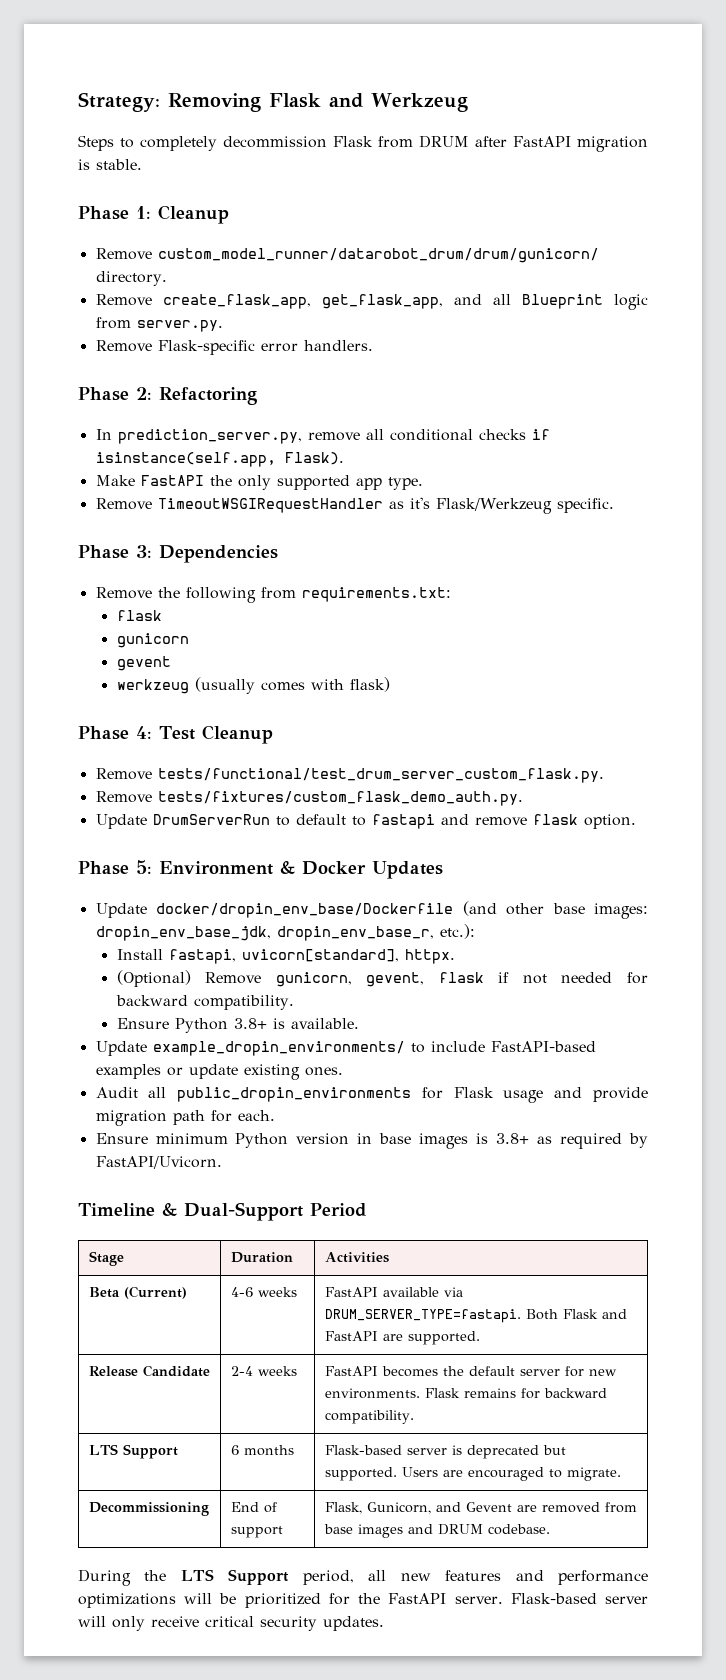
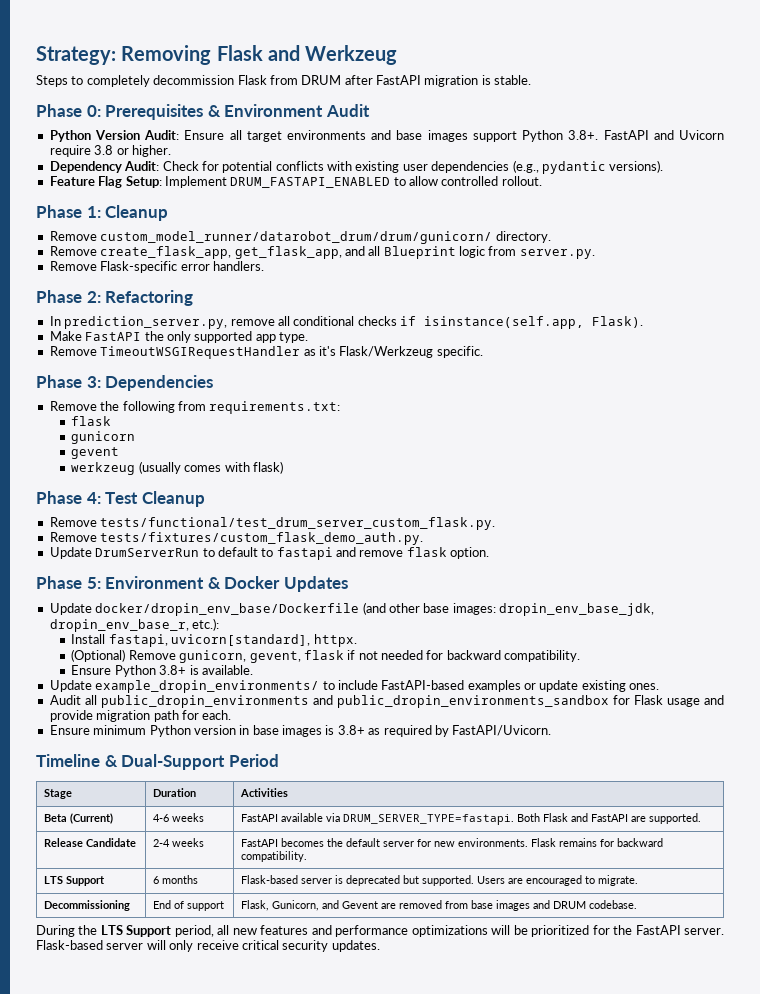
(142, 164) none -> [36,104,370,120] [49,130,724,142] [49,145,171,157] [49,160,664,174] [49,176,542,188] // Phase 0: Prerequisites & Environment Audit // Python Version Audit: Ensure all target environments and base images support Python 3.8+. FastAPI and Uvicorn require 3.8 or higher. // Dependency Audit: Check for potential conflicts with existing user dependencies (e.g., pydantic versions). // Feature Flag Setup: Implement DRUM_FASTAPI_ENABLED to allow controlled rollout.
(412, 1094) none -> [312,695,609,708] and public_dropin_environments_sandbox

